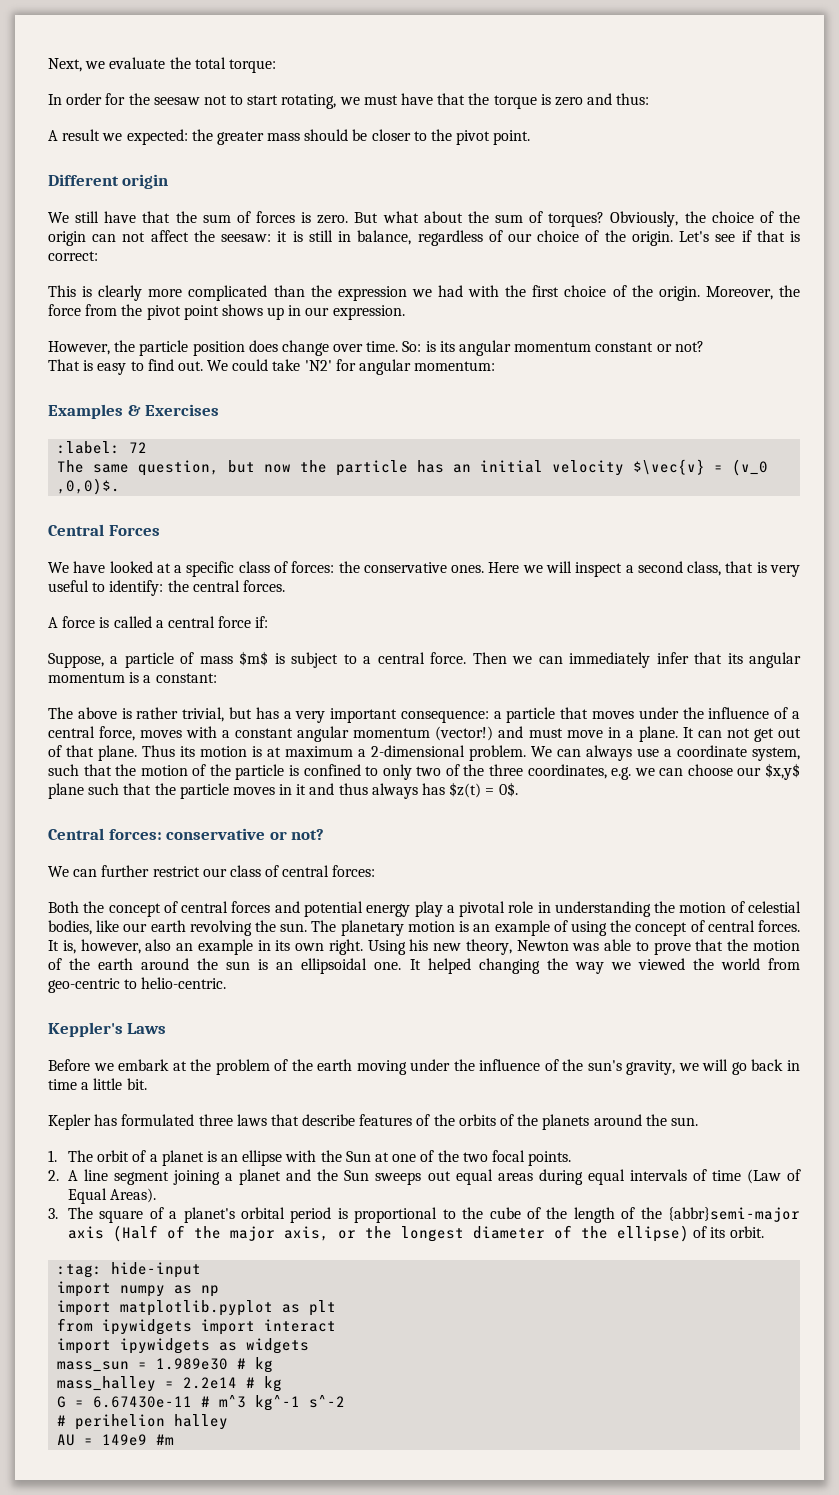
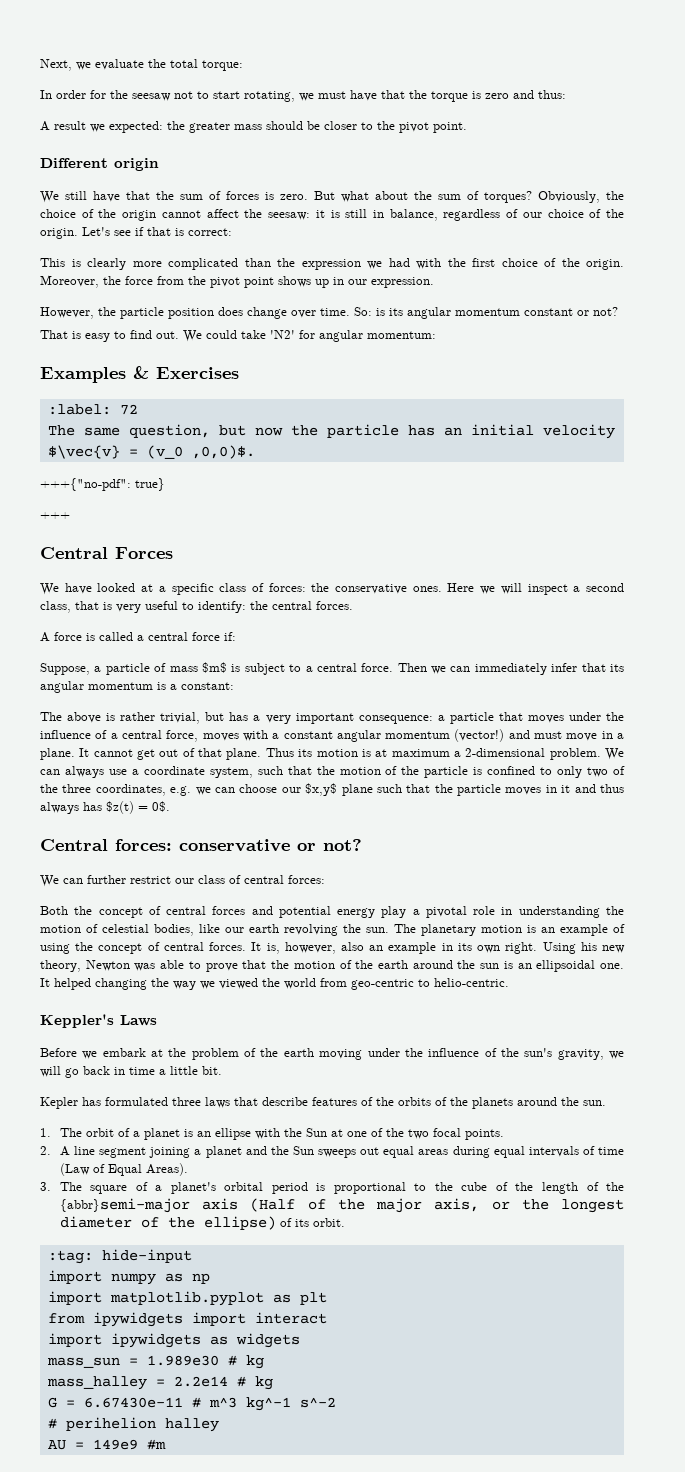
[92,232,146,242] can not -> [161,210,201,218] cannot
(121, 486) none -> [40,478,165,491] [40,512,70,519] // +++{"no-pdf": true} // +++
[697,728,750,738] can not -> [93,749,133,757] cannot

